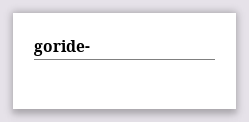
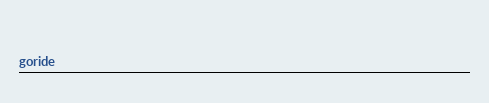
[34,40,90,56] goride- -> [19,56,55,68] goride

